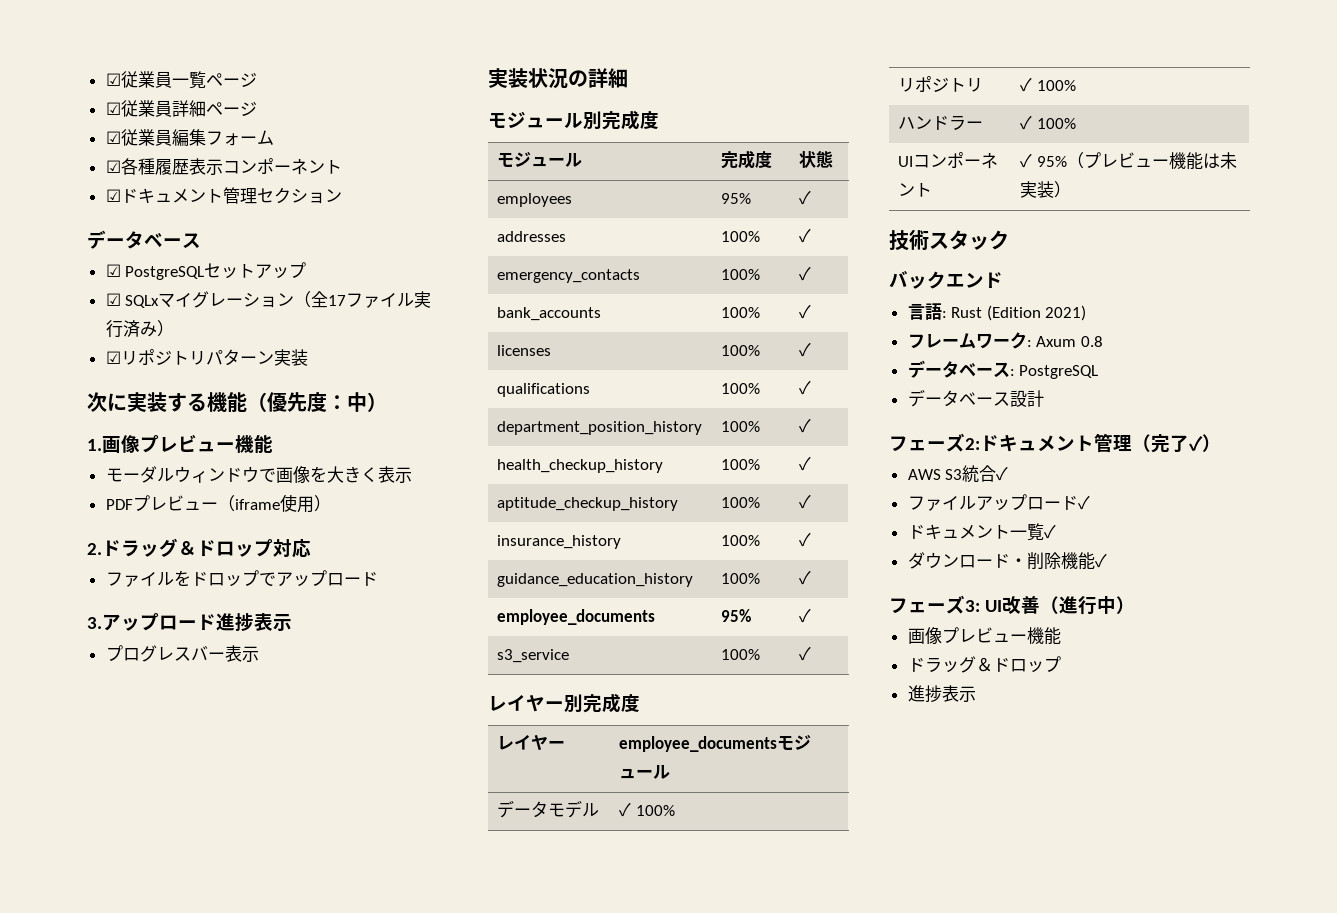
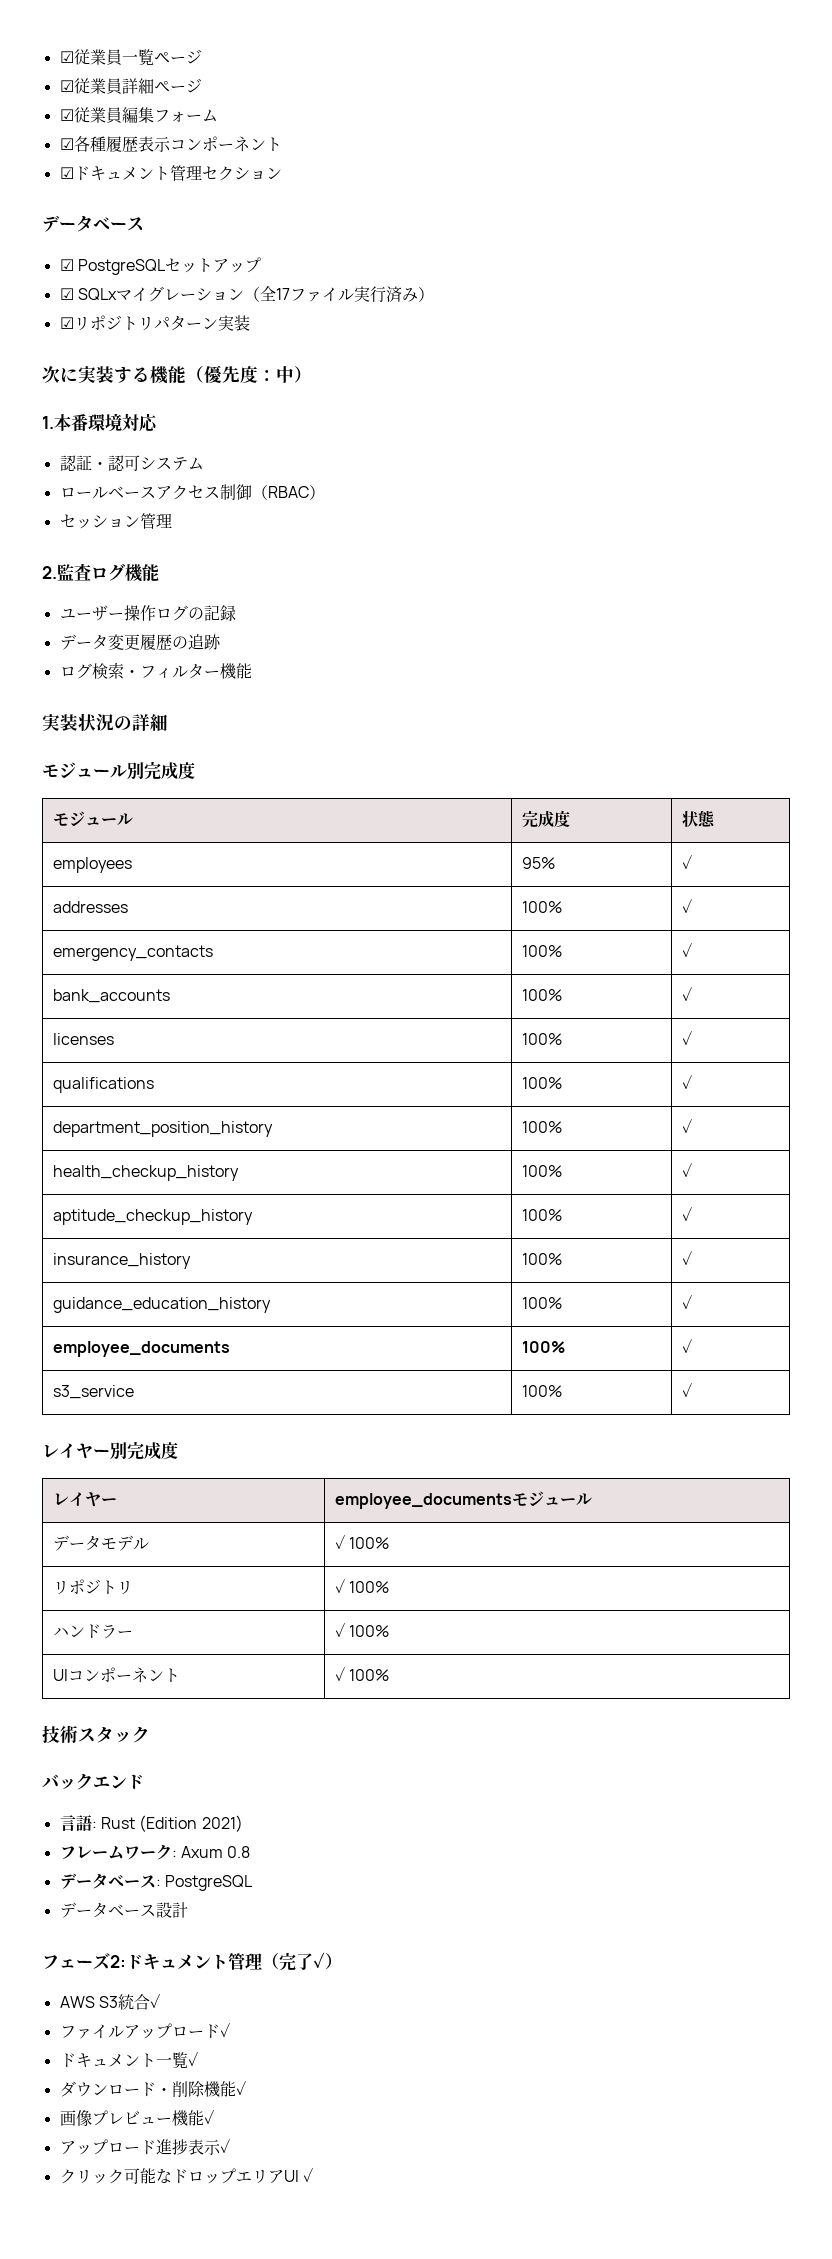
[102,434,273,453] [105,466,412,483] [105,494,331,513] [87,538,311,558] [105,570,378,587] [87,613,292,632] [105,645,259,662] 画像プレビュー機能 // モーダルウィンドウで画像を大きく表示 // PDFプレビュー（iframe使用） // 2.ドラッグ＆ドロップ対応 // ファイルをドロップでアップロード // 3.アップロード進捗表示 // プログレスバー表示 -> [54,413,158,432] [59,455,204,471] [59,484,325,500] [59,513,172,529] [42,563,159,582] [59,605,236,621] [59,634,221,650] [59,662,252,679] 本番環境対応 // 認証・認可システム // ロールベースアクセス制御（RBAC） // セッション管理 // 2.監査ログ機能 // ユーザー操作ログの記録 // データ変更履歴の追跡 // ログ検索・フィルター機能
[721,609,752,622] 95% -> [522,1341,566,1353] 100%
[1036,152,1237,170] [1020,181,1072,198] 95%（プレビュー機能は未実装） -> [349,1669,390,1681] 100%
[889,595,1135,615] [907,627,1061,645] [907,656,1061,673] [907,685,976,703] // フェーズ3: UI改善（進行中） // 画像プレビュー機能 // ドラッグ＆ドロップ // 進捗表示 -> [59,2109,214,2127] [59,2138,230,2155] [59,2167,313,2184] // 画像プレビュー機能✓ // アップロード進捗表示✓ // クリック可能なドロップエリアUI ✓

